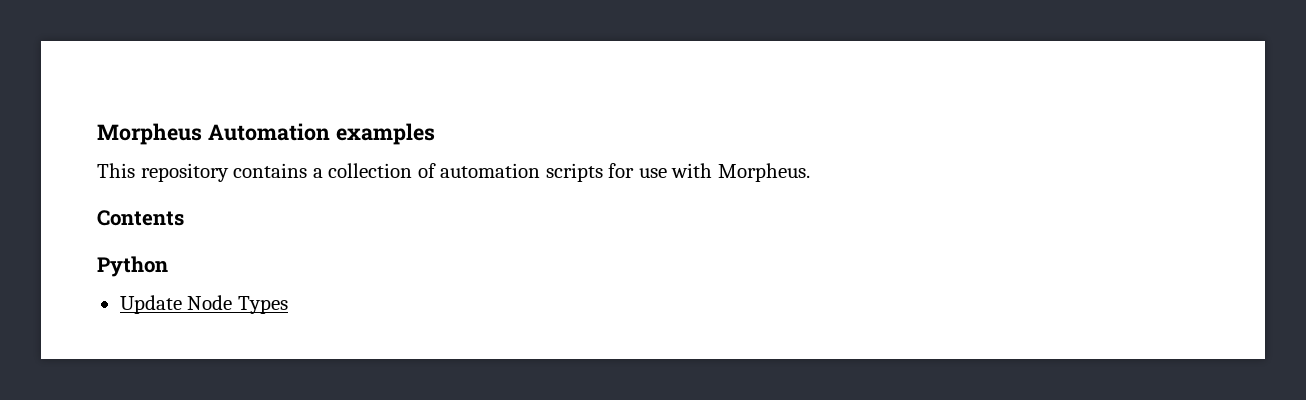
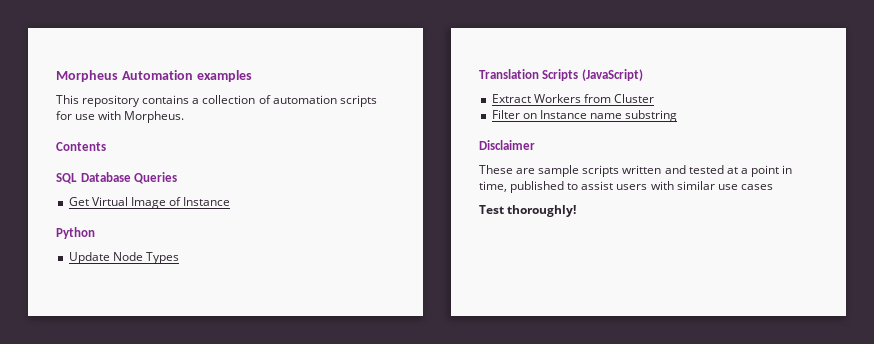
[97,256,168,277] [119,295,288,314] Python // Update Node Types -> [56,172,178,184] [68,197,231,209] [56,227,95,239] [68,252,179,264] [479,69,643,81] [491,94,654,103] [491,110,678,122] [479,140,535,150] [479,165,793,177] [479,181,773,193] [479,205,577,217] SQL Database Queries // Get Virtual Image of Instance // Python // Update Node Types // Translation Scripts (JavaScript) // Extract Workers from Cluster // Filter on Instance name substring // Disclaimer // These are sample scripts written and tested at a point in time, published to assist users with similar use cases // Test thoroughly!

